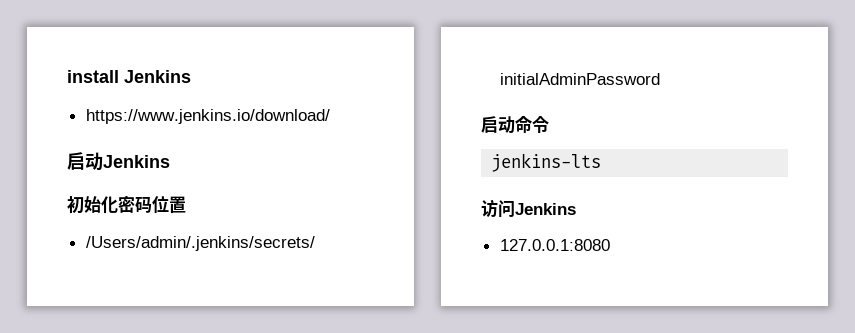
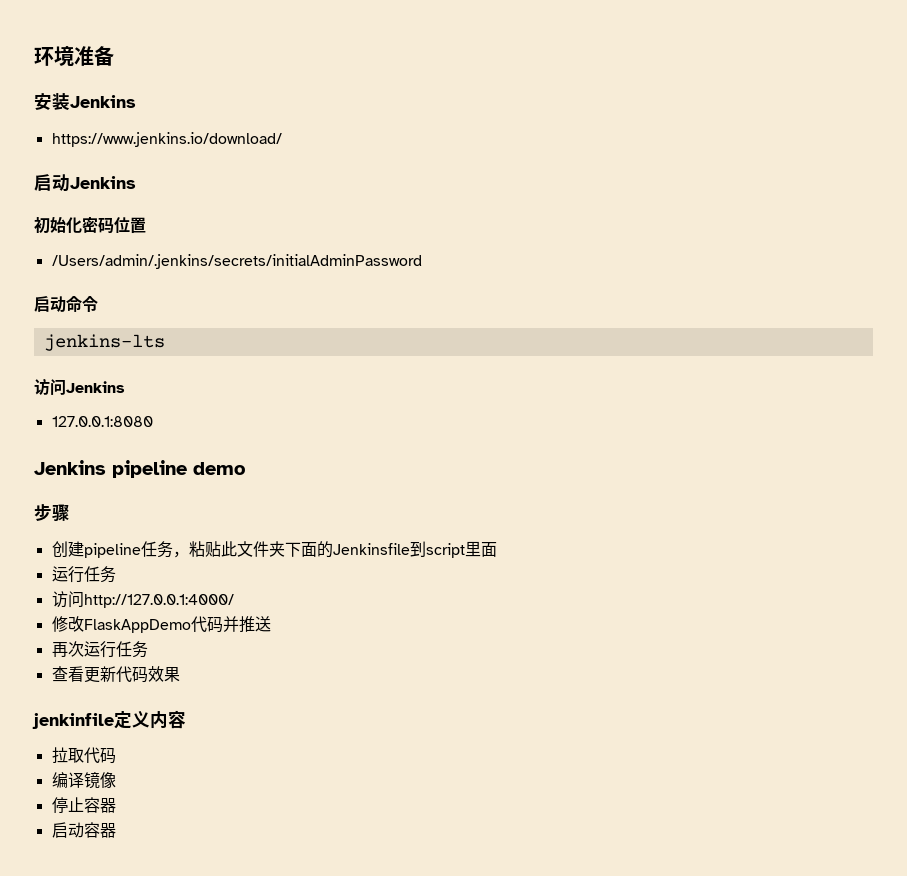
[67,70,119,83] install -> [34,46,114,66] [34,93,70,110] 环境准备 // 安装
(610, 245) none -> [34,460,245,478] [34,504,70,522] [51,541,497,558] [51,566,116,583] [51,591,234,608] [51,616,271,633] [51,641,148,658] [51,666,180,683] [32,710,186,729] [51,747,116,764] [51,771,116,789] [51,797,116,813] [51,822,116,838] // Jenkins pipeline demo // 步骤 // 创建pipeline任务，粘贴此文件夹下面的Jenkinsfile到script里面 // 运行任务 // 访问http://127.0.0.1:4000/ // 修改FlaskAppDemo代码并推送 // 再次运行任务 // 查看更新代码效果 // jenkinfile定义内容 // 拉取代码 // 编译镜像 // 停止容器 // 启动容器

